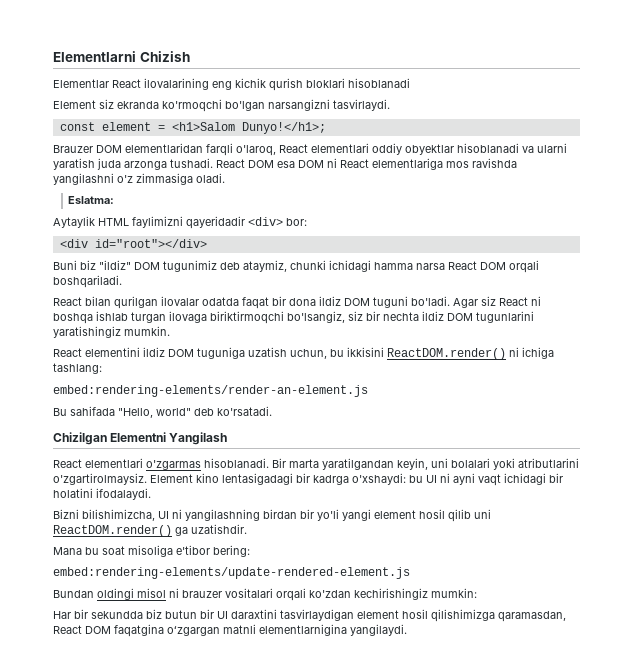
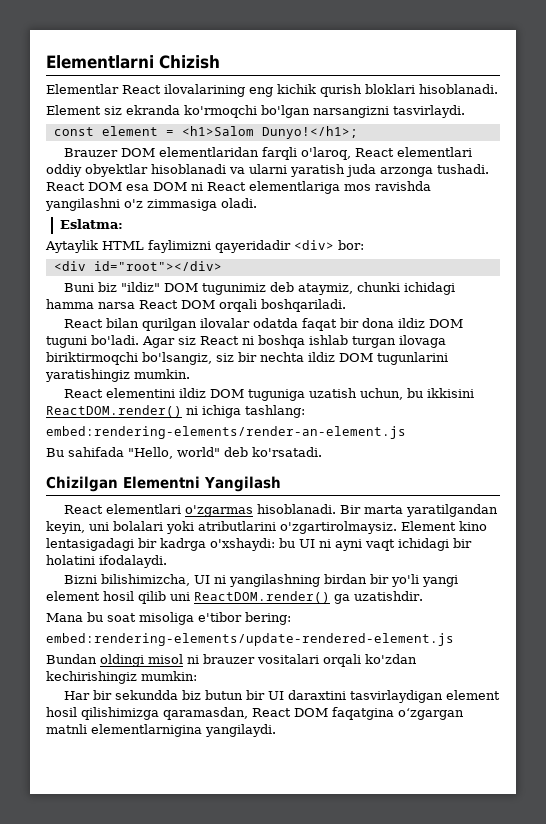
[348,78,410,88] hisoblanadi -> [419,84,498,94] hisoblanadi.

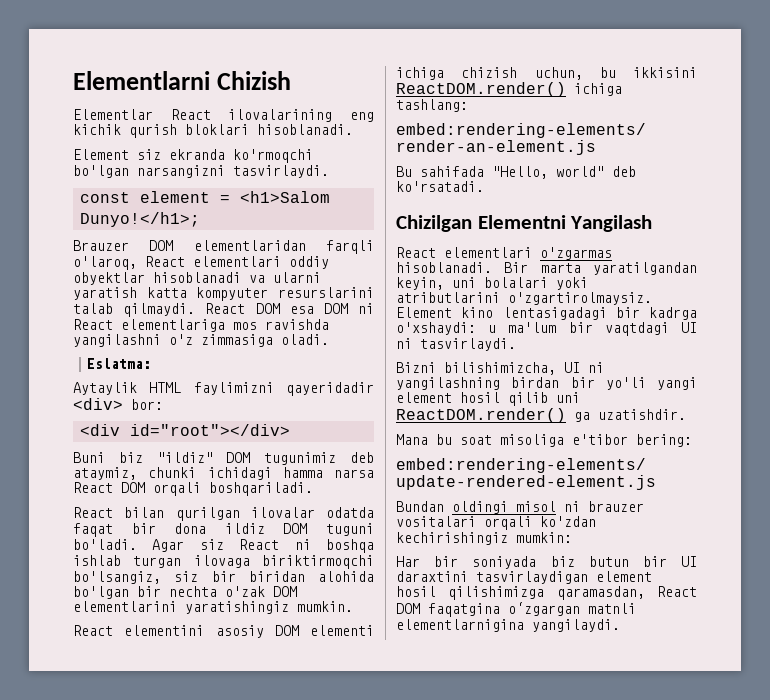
[346,164,489,177] juda arzonga tushadi. -> [146,287,374,301] [73,303,196,317] katta kompyuter resurslarini talab qilmaydi.
[260,352,448,365] nechta ildiz DOM tugunlarini -> [248,571,374,582] [73,586,297,599] [73,601,177,612] biridan alohida bo'lgan bir nechta o'zak DOM elementlarini
[179,388,358,401] ildiz DOM tuguniga uzatish -> [215,625,374,638] [396,67,518,80] asosiy DOM elementi ichiga chizish
[186,406,198,415] ni -> (566, 89) none
[279,538,472,551] [46,555,167,568] bu UI ni ayni vaqt ichidagi bir holatini ifodalaydi. -> [488,322,697,336] [396,338,516,351] u ma'lum bir vaqtdagi UI ni tasvirlaydi.
[115,690,179,700] sekundda -> [472,556,537,569] soniyada

